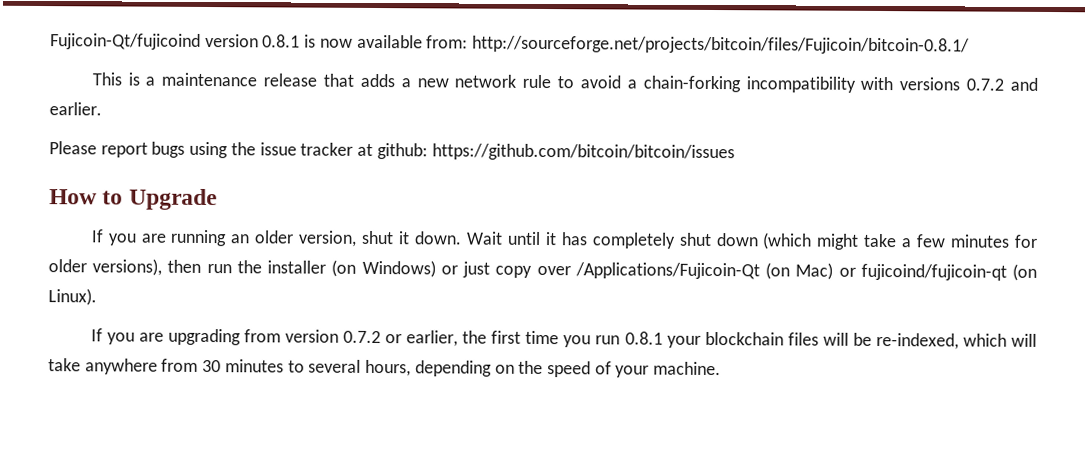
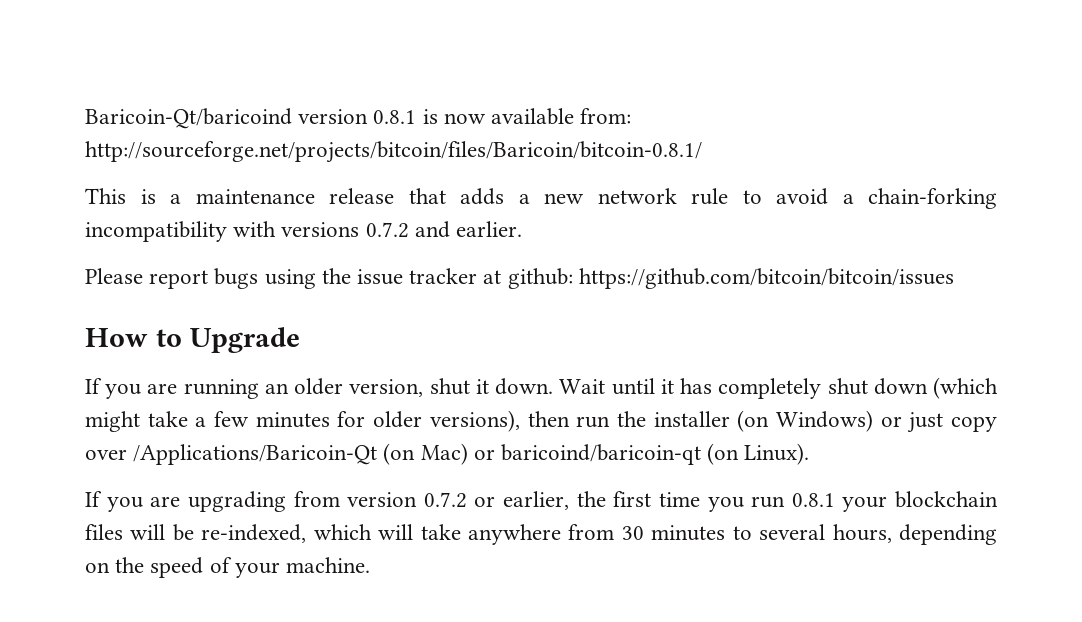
[50,33,201,50] Fujicoin-Qt/fujicoind -> [85,108,292,129] Baricoin-Qt/baricoind
[472,35,971,55] http://sourceforge.net/projects/bitcoin/files/Fujicoin/bitcoin-0.8.1/ -> [85,141,702,163] http://sourceforge.net/projects/bitcoin/files/Baricoin/bitcoin-0.8.1/
[574,262,760,280] /Applications/Fujicoin-Qt -> [133,444,378,465] /Applications/Baricoin-Qt
[860,263,1007,281] fujicoind/fujicoin-qt -> [501,444,702,465] baricoind/baricoin-qt

